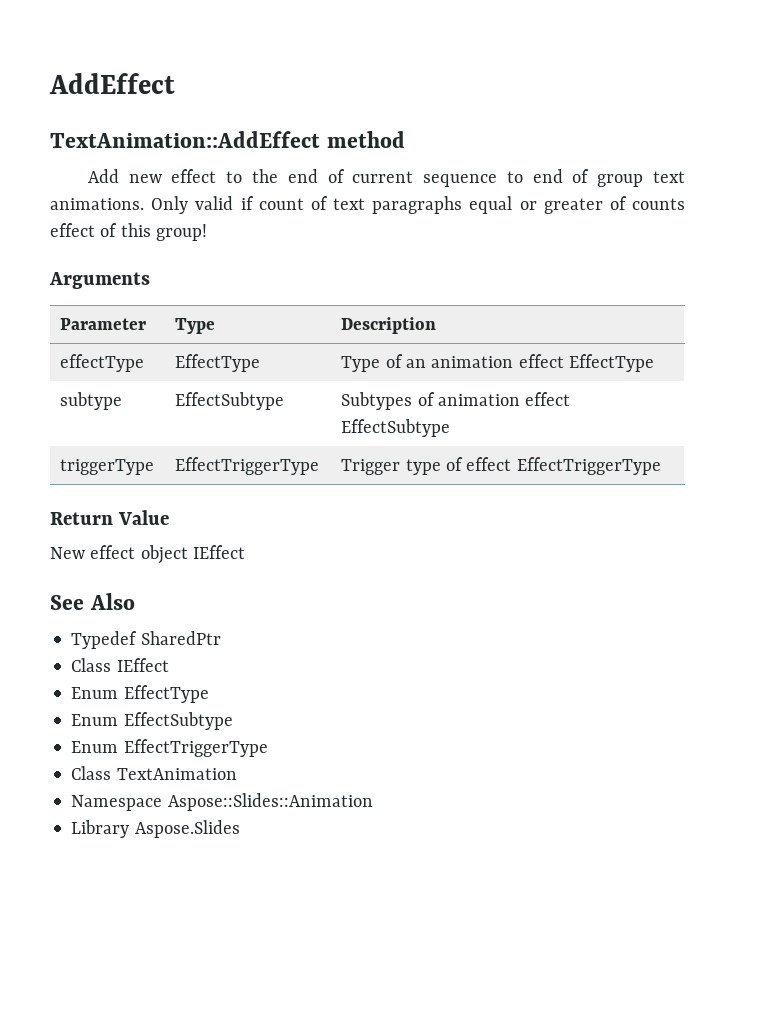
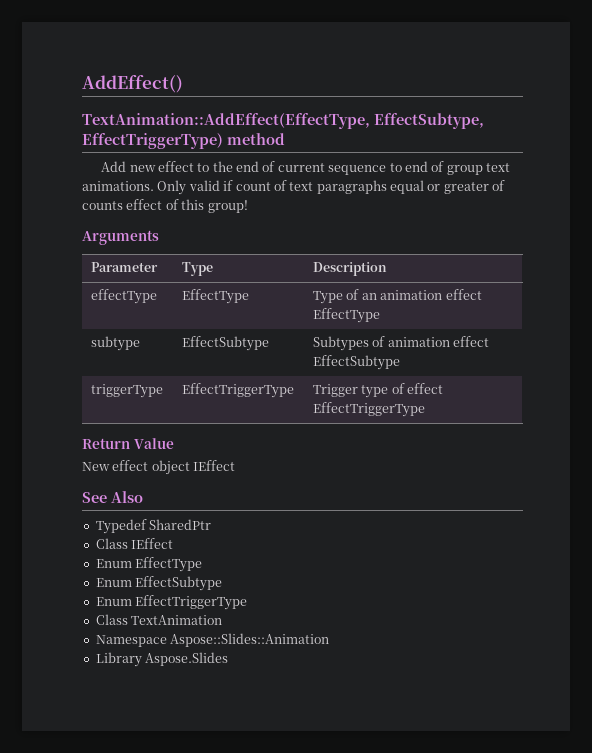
[49,73,175,94] [50,131,320,148] AddEffect // TextAnimation::AddEffect -> [82,75,183,93] [82,113,484,129] [82,133,223,149] AddEffect() // TextAnimation::AddEffect(EffectType, EffectSubtype, EffectTriggerType)

